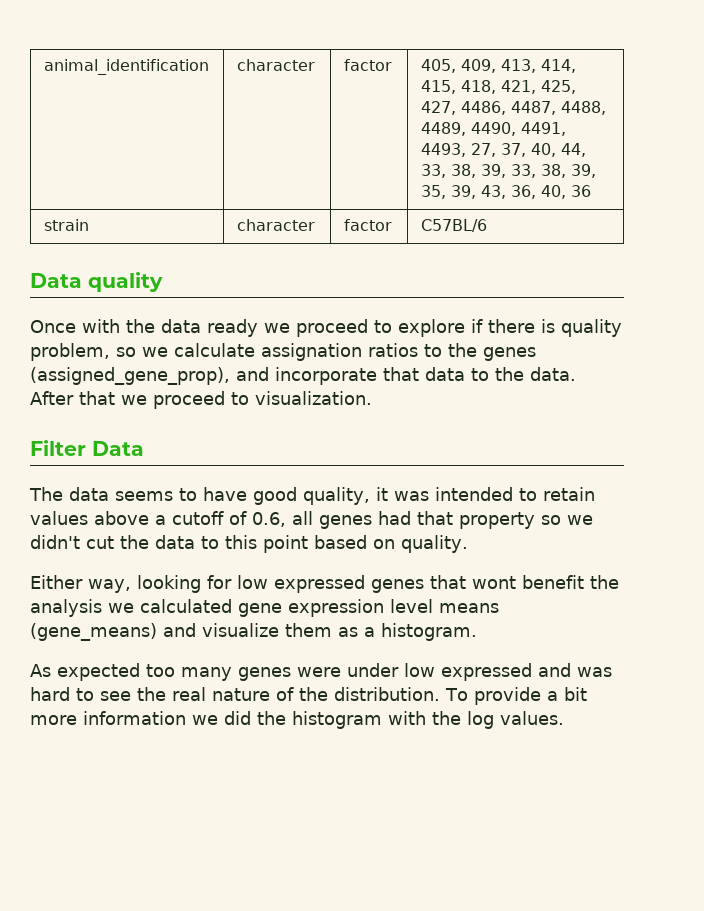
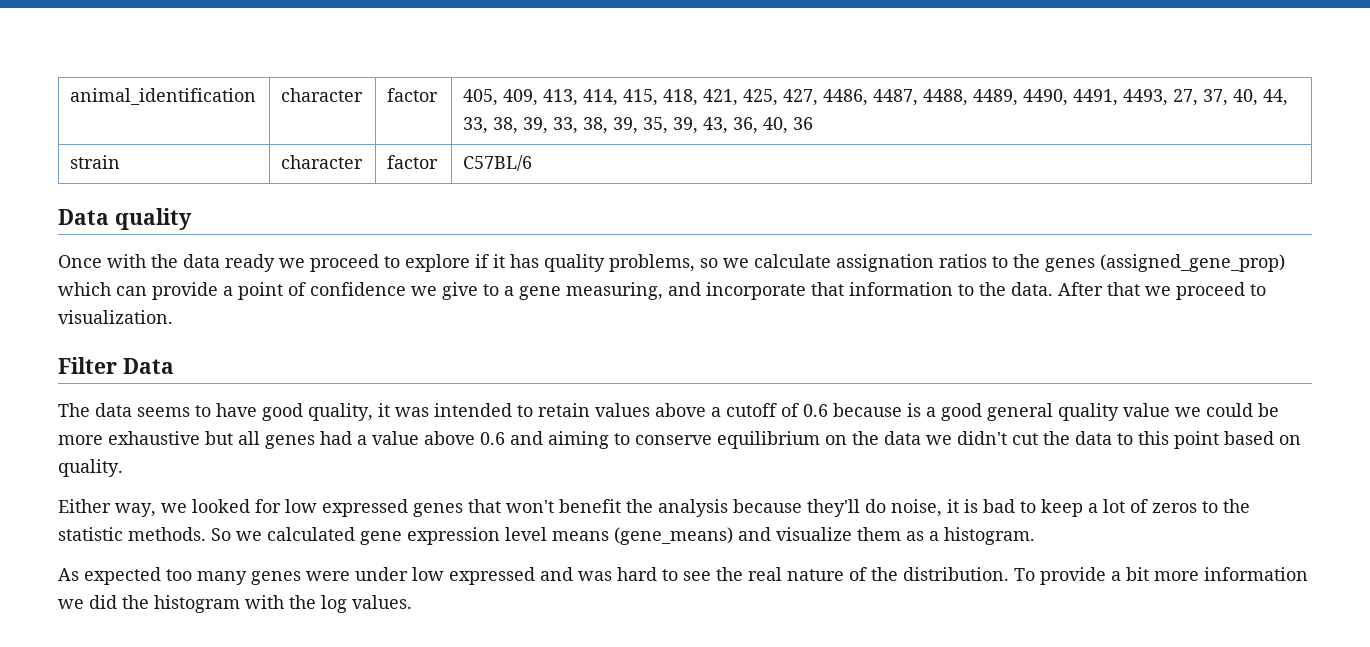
[488,319,622,337] [30,343,110,361] there is quality problem, -> [493,254,695,272] it has quality problems,
[30,367,230,385] (assigned_gene_prop), -> [1100,254,1285,272] [58,282,663,300] (assigned_gene_prop) which can provide a point of confidence we give to a gene measuring,
[425,367,465,381] data -> [849,282,953,296] information
[252,511,561,529] 0.6, all genes had that property so -> [803,403,1279,421] [58,431,921,449] 0.6 because is a good general quality value we could be more exhaustive but all genes had a value above 0.6 and aiming to conserve equilibrium on the data
[137,575,201,593] looking -> [161,499,250,513] we looked
[472,576,516,589] wont -> [506,500,554,513] won't
(102, 608) none -> [733,499,1250,517] [58,527,231,541] because they'll do noise, it is bad to keep a lot of zeros to the statistic methods. So

